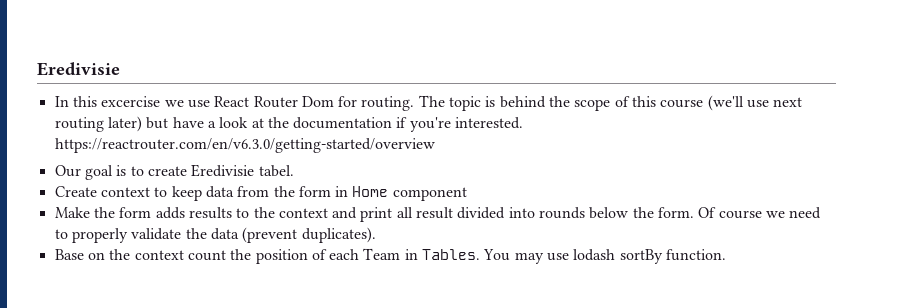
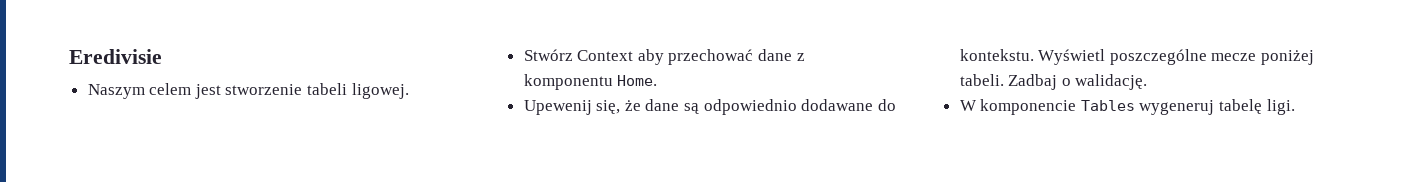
[54,95,803,111] [54,116,524,132] [54,138,435,153] [54,164,294,180] [54,186,467,201] [54,207,822,222] [54,227,376,243] [54,248,727,264] In this excercise we use React Router Dom for routing. The topic is behind the scope of this course (we'll use next routing later) but have a look at the documentation if you're interested. https://reactrouter.com/en/v6.3.0/getting-started/overview // Our goal is to create Eredivisie tabel. // Create context to keep data from the form in Home component // Make the form adds results to the context and print all result divided into rounds below the form. Of course we need to properly validate the data (prevent duplicates). // Base on the context count the position of each Team in Tables. You may use lodash sortBy function. -> [87,83,409,99] [523,49,805,65] [523,74,658,90] [523,99,896,115] [959,49,1315,65] [959,74,1148,90] [959,99,1295,115] Naszym celem jest stworzenie tabeli ligowej. // Stwórz Context aby przechować dane z komponentu Home. // Upewenij się, że dane są odpowiednio dodawane do kontekstu. Wyświetl poszczególne mecze poniżej tabeli. Zadbaj o walidację. // W komponencie Tables wygeneruj tabelę ligi.

